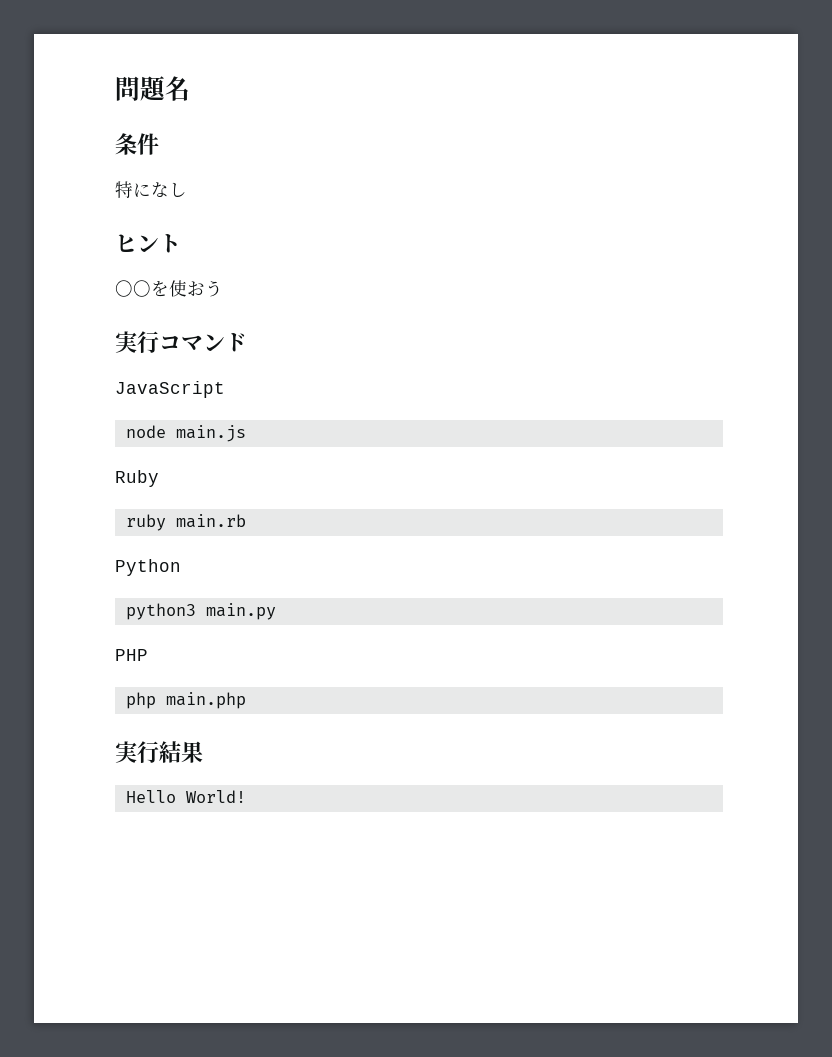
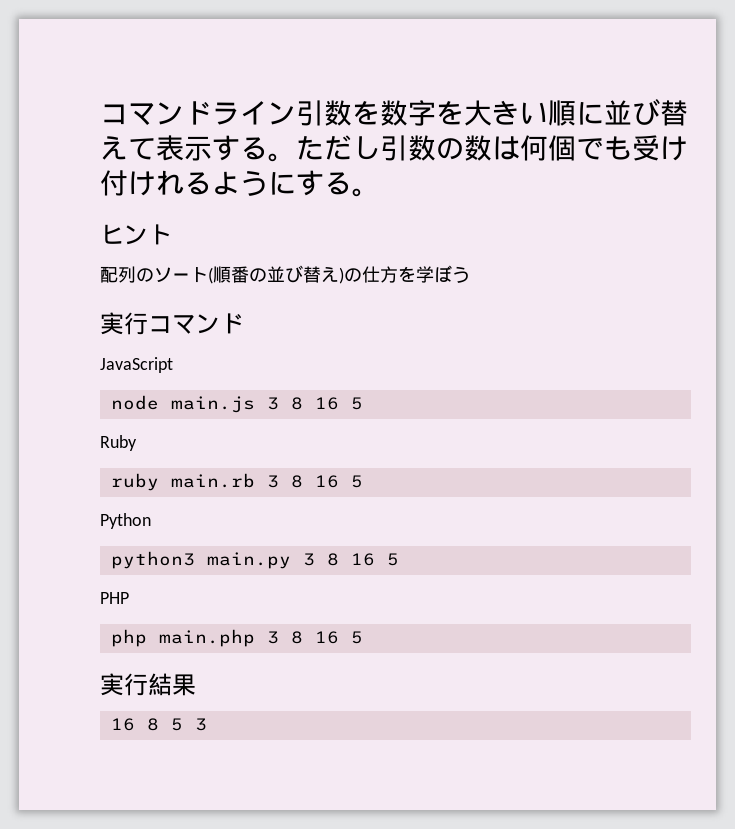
[115,76,190,101] [115,133,159,155] [115,181,187,199] [115,234,181,253] [115,280,205,297] 問題名 // 条件 // 特になし // ヒント // 〇〇を使お -> [100,99,688,126] [100,135,688,162] [100,170,380,197] [100,224,172,245] [100,265,452,284] コマンドライン引数を数字を大きい順に並び替えて表示する。ただし引数の数は何個でも受け付けれるようにする。 // ヒント // 配列のソート(順番の並び替え)の仕方を学ぼ
(246, 433) none -> [266,397,363,410] 3 8 16 5
(246, 521) none -> [266,475,363,488] 3 8 16 5
(276, 611) none -> [302,553,399,566] 3 8 16 5
[115,741,203,763] [125,790,246,803] // 実行結果 // Hello World! -> [266,631,363,644] [100,673,196,696] [110,718,207,731] 3 8 16 5 // 実行結果 // 16 8 5 3

